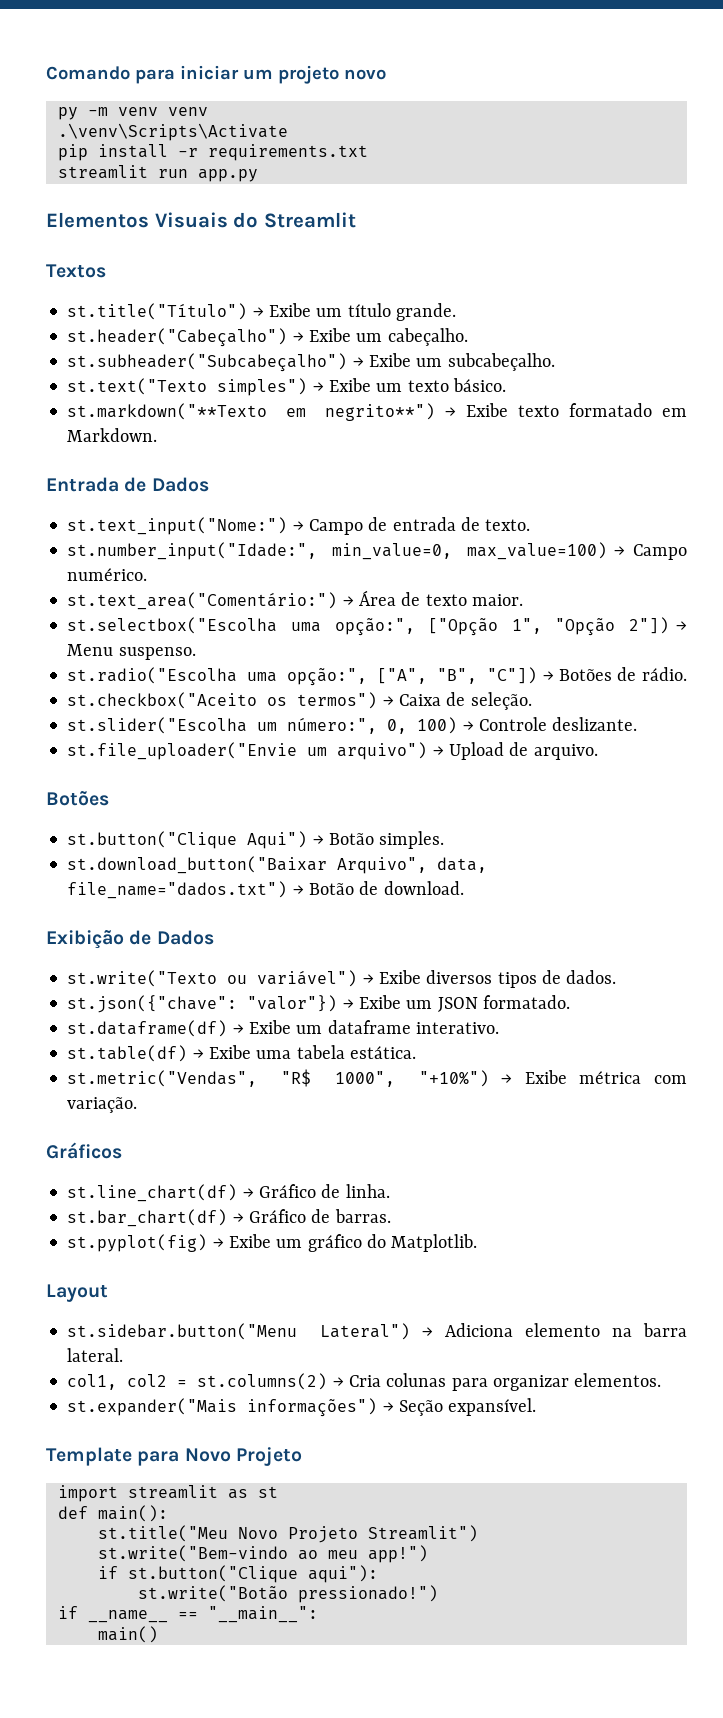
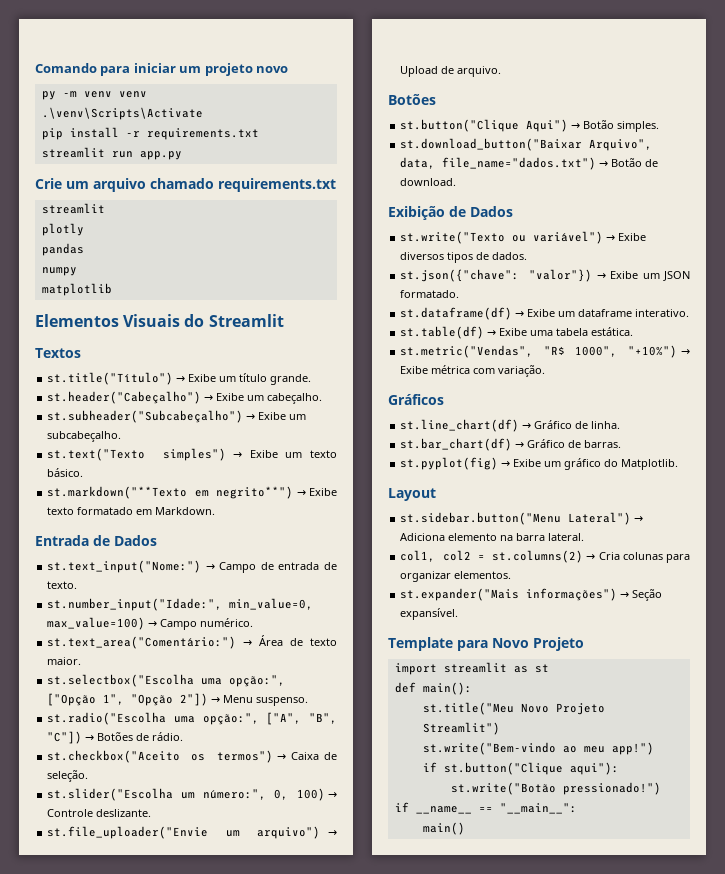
(258, 175) none -> [35,178,336,192] [41,203,105,214] [41,223,84,236] [41,243,84,256] [41,267,77,276] [41,283,112,296] // Crie um arquivo chamado requirements.txt // streamlit // plotly // pandas // numpy // matplotlib

